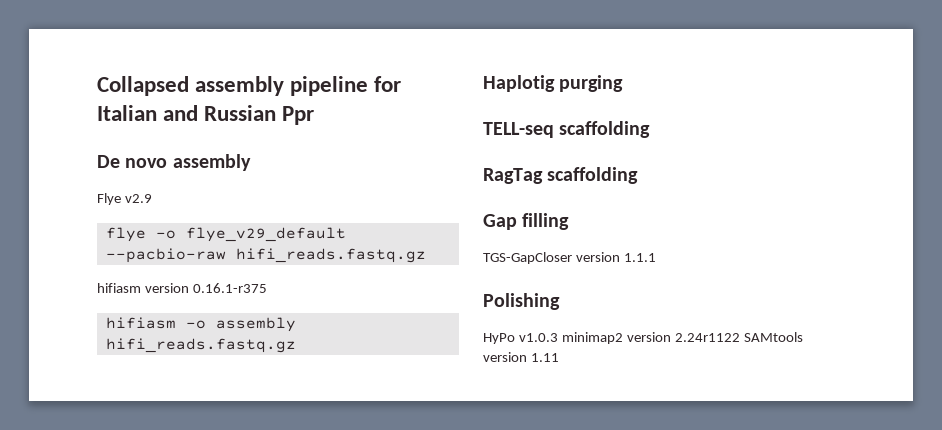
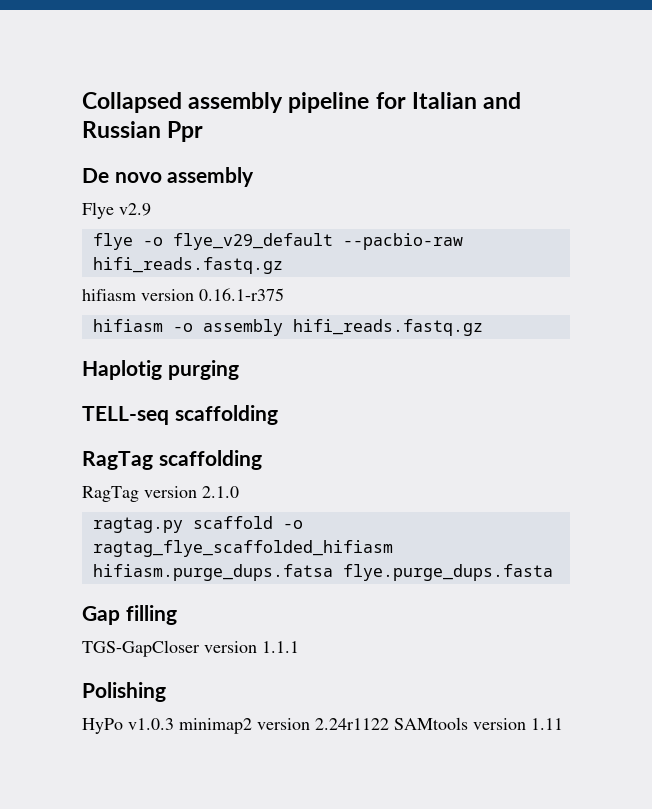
(639, 175) none -> [82,486,239,502] [92,516,303,533] [92,540,393,557] [92,564,553,581] // RagTag version 2.1.0 // ragtag.py scaffold -o ragtag_flye_scaffolded_hifiasm hifiasm.purge_dups.fatsa flye.purge_dups.fasta

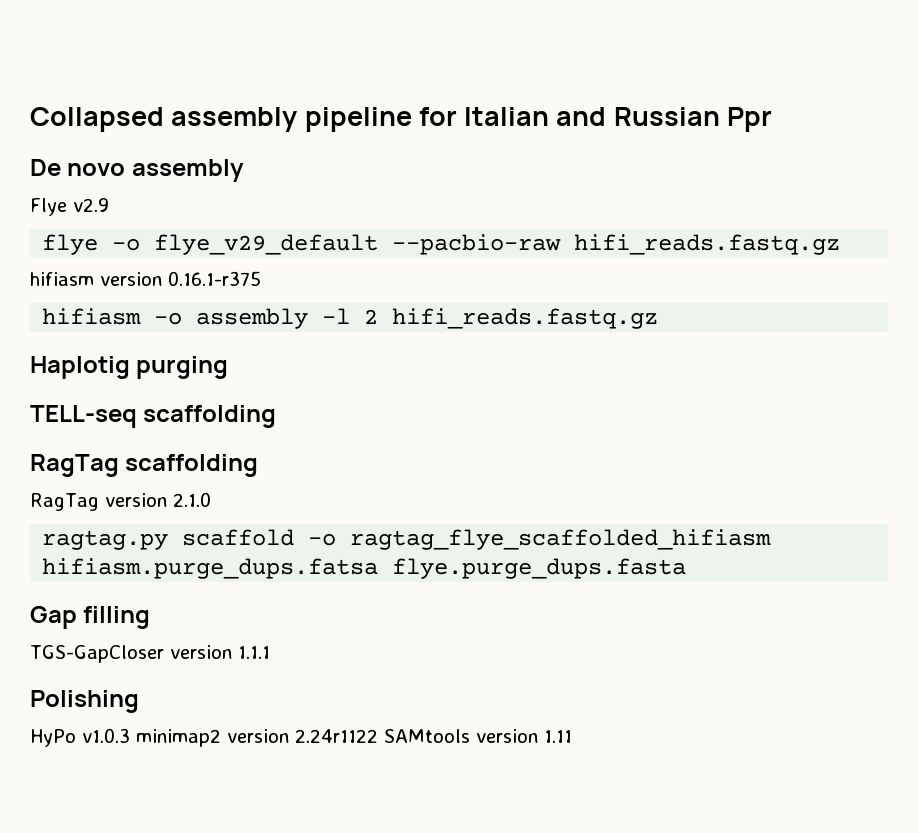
(283, 327) none -> [322,308,379,324] -l 2

